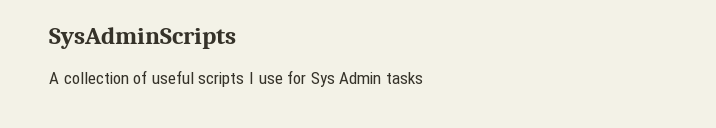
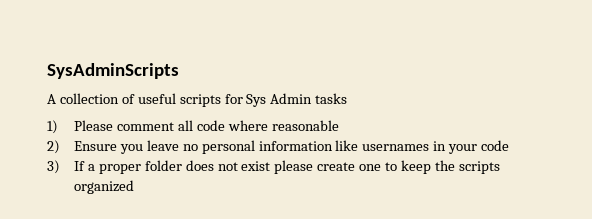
[248,72,283,84] I use -> (221, 100) none
(423, 78) none -> [47,120,339,134] [47,140,510,154] [47,160,500,174] [73,180,134,194] // 1) Please comment all code where reasonable // 2) Ensure you leave no personal information like usernames in your code // 3) If a proper folder does not exist please create one to keep the scripts organized

